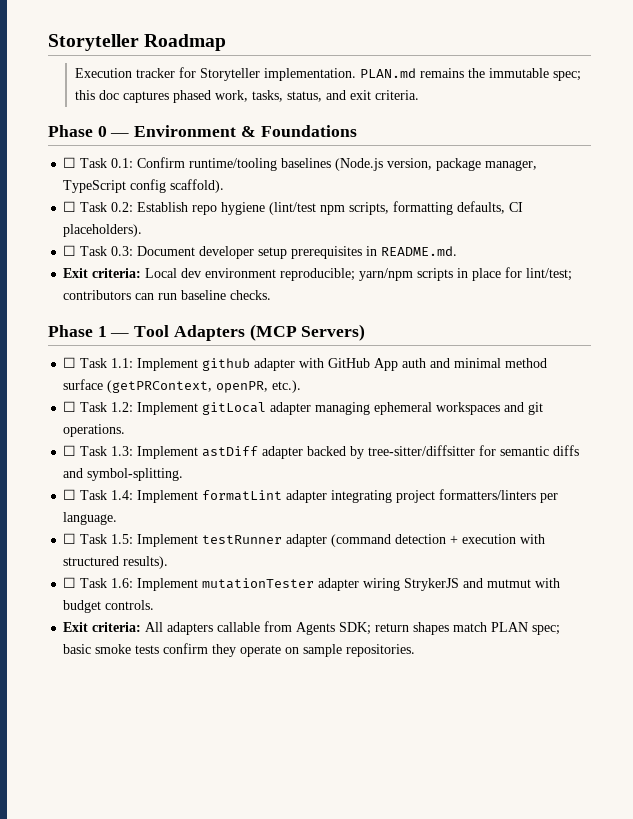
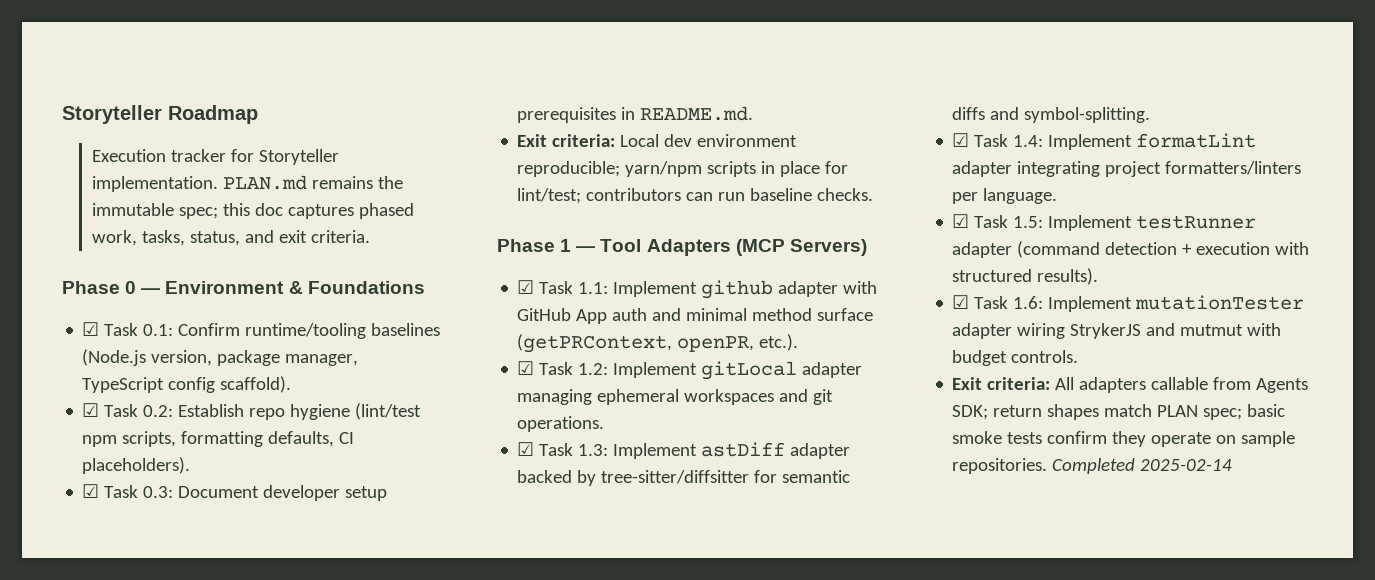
[63,157,77,168] ☐ -> [82,322,100,336] ☑
[63,201,77,212] ☐ -> [82,403,100,417] ☑
[63,245,77,256] ☐ -> [82,484,100,498] ☑
[63,357,77,368] ☐ -> [517,280,535,294] ☑
[63,401,77,412] ☐ -> [517,361,535,375] ☑
[63,445,77,456] ☐ -> [517,442,535,456] ☑
[63,489,77,500] ☐ -> [952,133,970,147] ☑
[63,533,77,544] ☐ -> [952,214,970,228] ☑
[63,577,77,588] ☐ -> [952,295,970,309] ☑
(416, 650) none -> [1052,458,1233,474] Completed 2025-02-14

